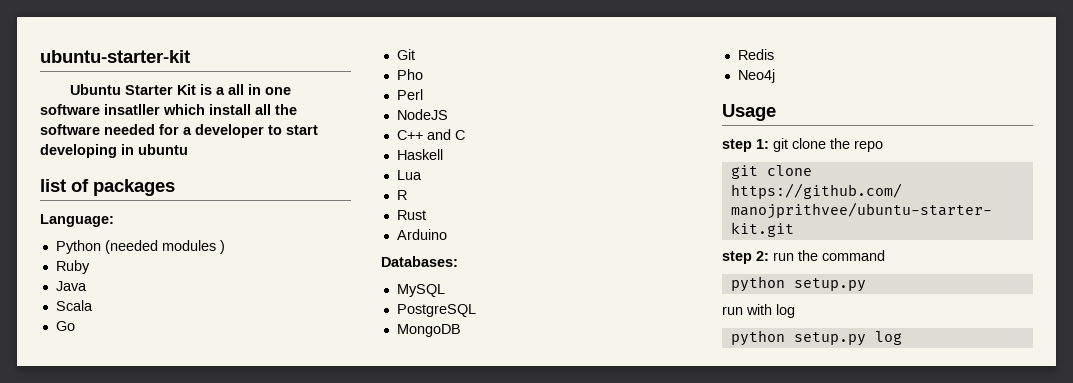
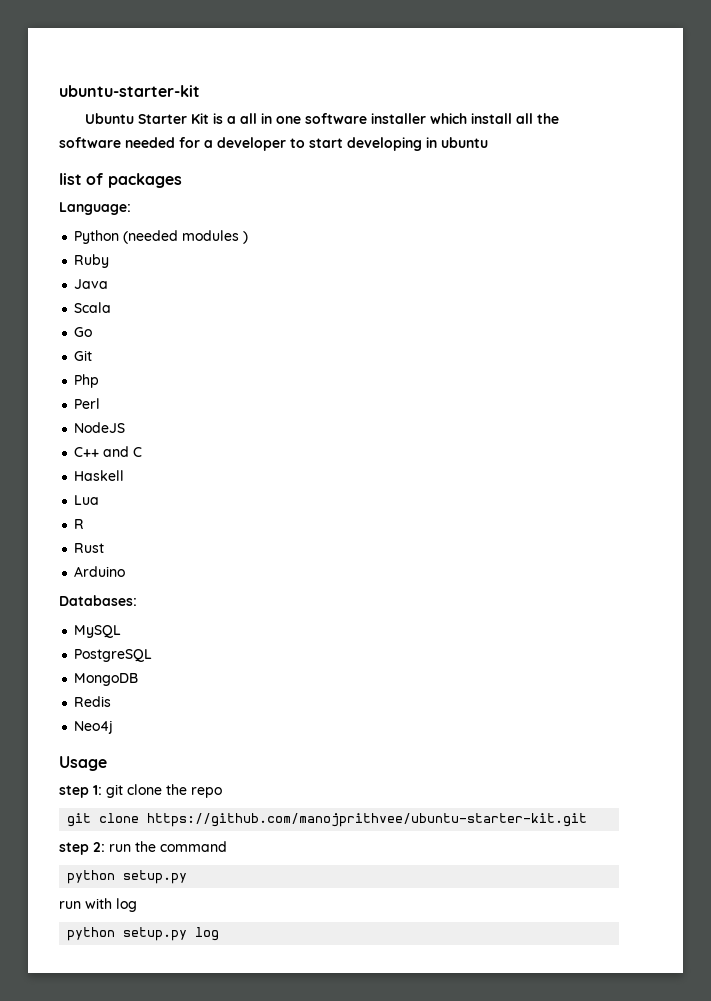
[104,104,160,115] insatller -> [371,113,427,124] installer
[396,69,423,80] Pho -> [74,374,100,388] Php

